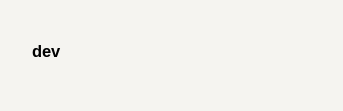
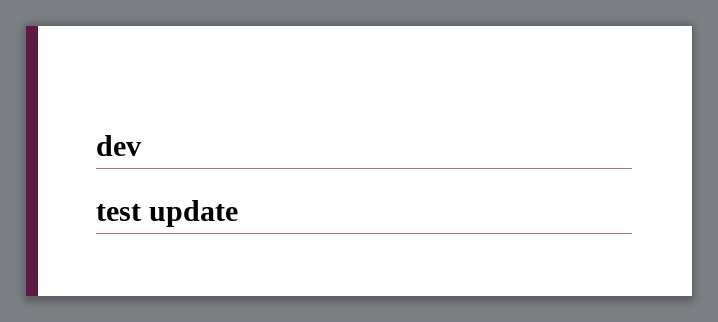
(61, 51) none -> [96,200,239,227] // test update

